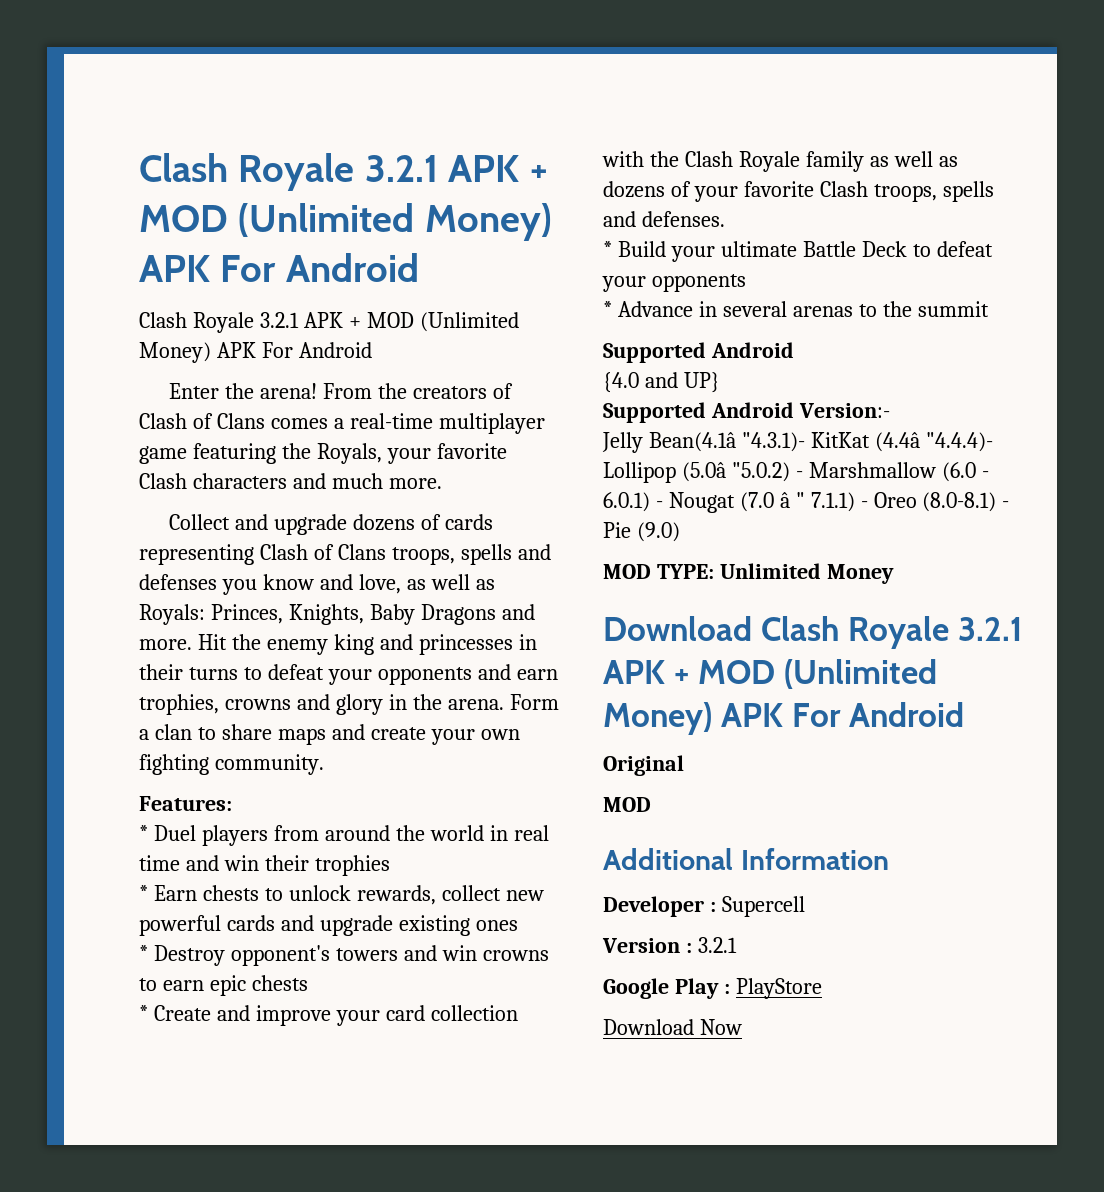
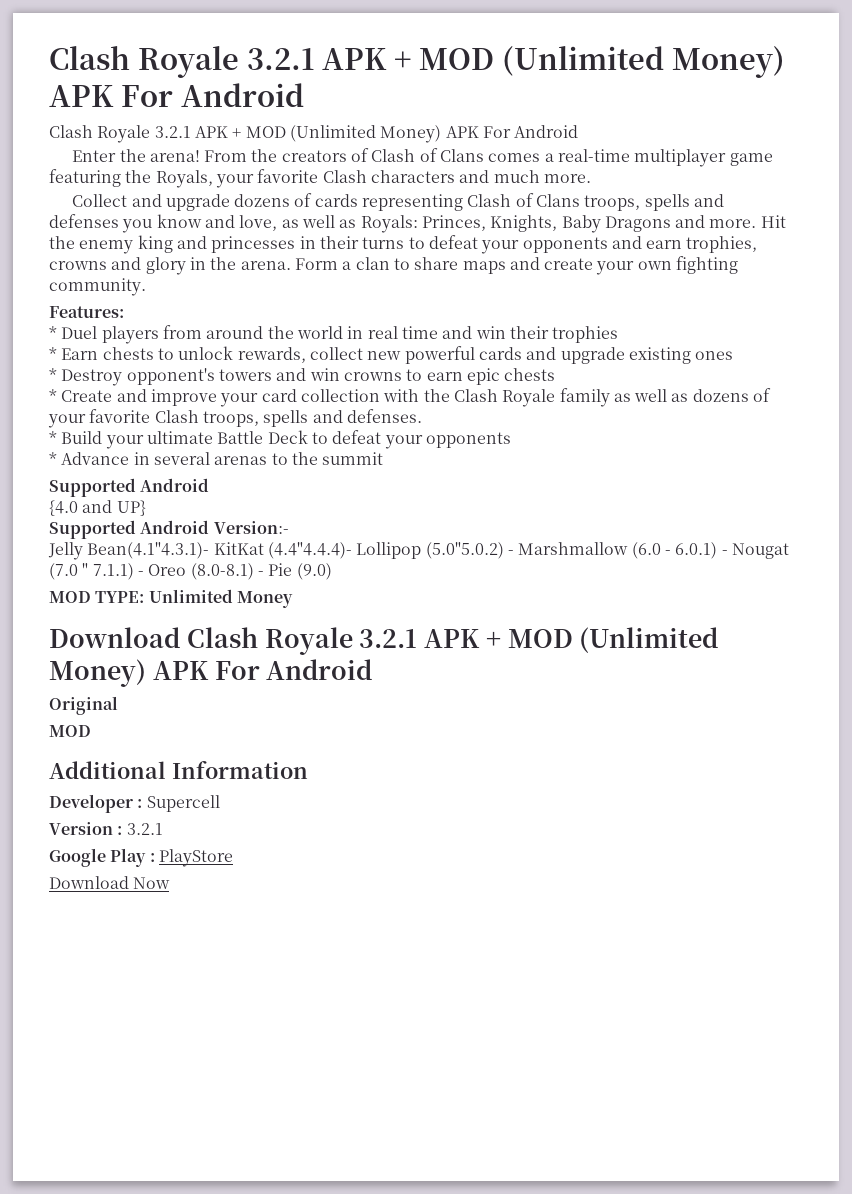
[648,432,993,452] [603,462,790,483] Bean(4.1â "4.3.1)- KitKat (4.4â "4.4.4)- Lollipop (5.0â "5.0.2) -> [87,542,504,559] Bean(4.1"4.3.1)- KitKat (4.4"4.4.4)- Lollipop (5.0"5.0.2)
[779,492,790,508] â -> (78, 571) none

